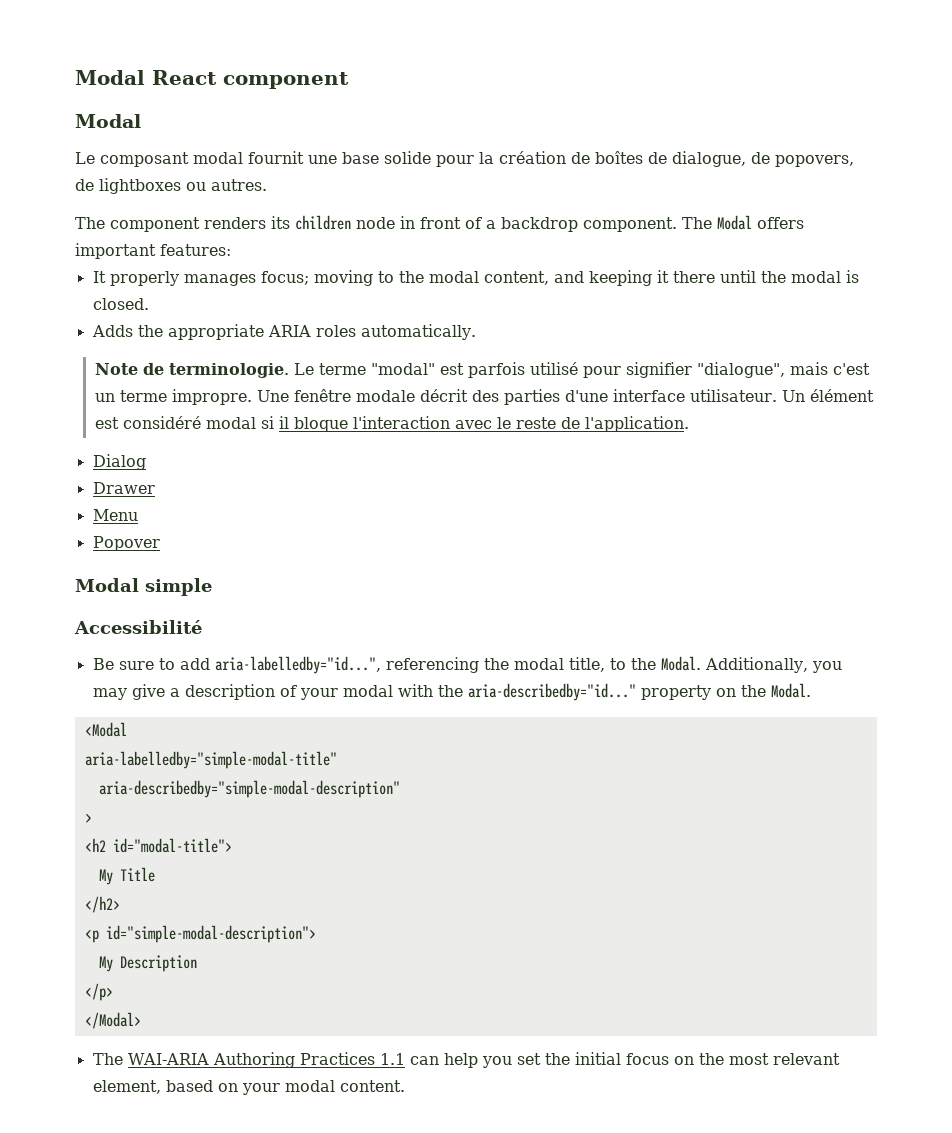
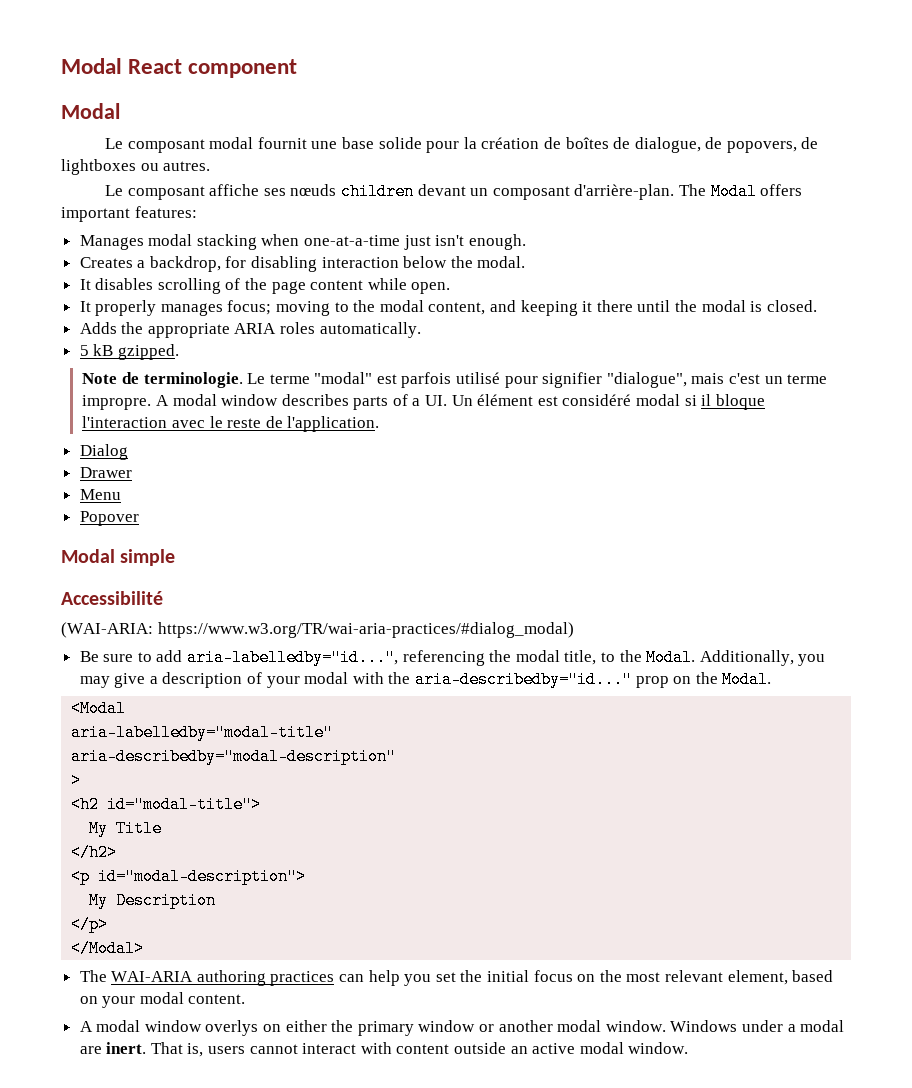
[75,215,677,232] The component renders its children node in front of a backdrop component. -> [105,183,675,200] Le composant affiche ses nœuds children devant un composant d'arrière-plan.
(231, 250) none -> [79,234,526,250] [79,256,526,272] [79,278,451,294] // Manages modal stacking when one-at-a-time just isn't enough. // Creates a backdrop, for disabling interaction below the modal. // It disables scrolling of the page content while open.
(476, 332) none -> [79,344,179,360] // 5 kB gzipped.
[256,389,777,405] Une fenêtre modale décrit des parties d'une interface utilisateur. -> [155,394,448,410] A modal window describes parts of a UI.
(202, 627) none -> [61,622,574,638] // (WAI-ARIA: https://www.w3.org/TR/wai-aria-practices/#dialog_modal)
[640,685,711,700] property -> [635,676,669,688] prop
[84,751,337,769] [98,780,400,798] aria-labelledby="simple-modal-title" // aria-describedby="simple-modal-description" -> [71,724,334,741] [71,748,397,765] aria-labelledby="modal-title" // aria-describedby="modal-description"
[105,925,316,943] id="simple-modal-description"> -> [98,868,307,885] id="modal-description">
[212,1052,405,1068] Authoring Practices 1.1 -> [196,970,335,986] authoring practices
(405, 1086) none -> [79,1020,845,1036] [79,1042,689,1057] // A modal window overlys on either the primary window or another modal window. Windows under a modal are inert. That is, users cannot interact with content outside an active modal window.

